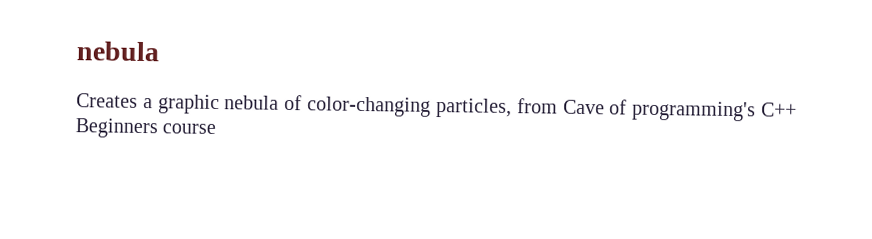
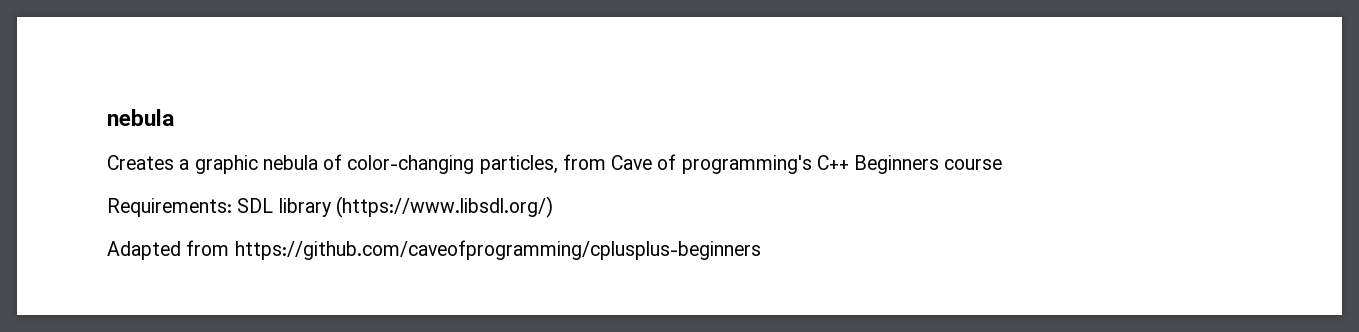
(217, 129) none -> [107,196,553,218] [107,240,761,260] // Requirements: SDL library (https://www.libsdl.org/) // Adapted from https://github.com/caveofprogramming/cplusplus-beginners

